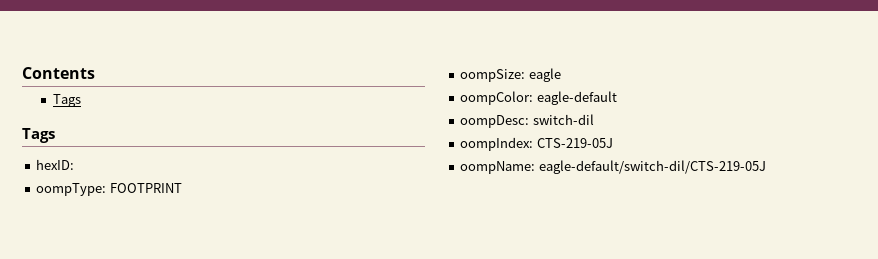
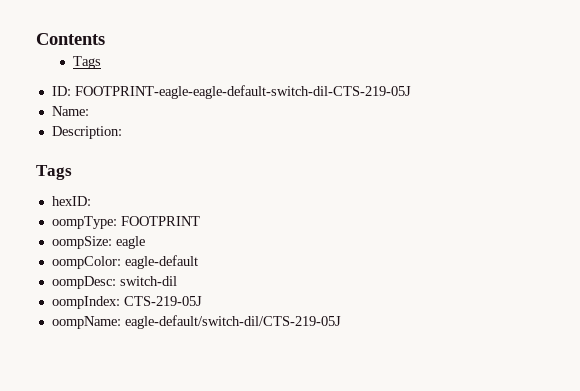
(81, 100) none -> [51,85,411,99] [51,106,89,116] [51,126,122,139] // ID: FOOTPRINT-eagle-eagle-default-switch-dil-CTS-219-05J // Name: // Description:

